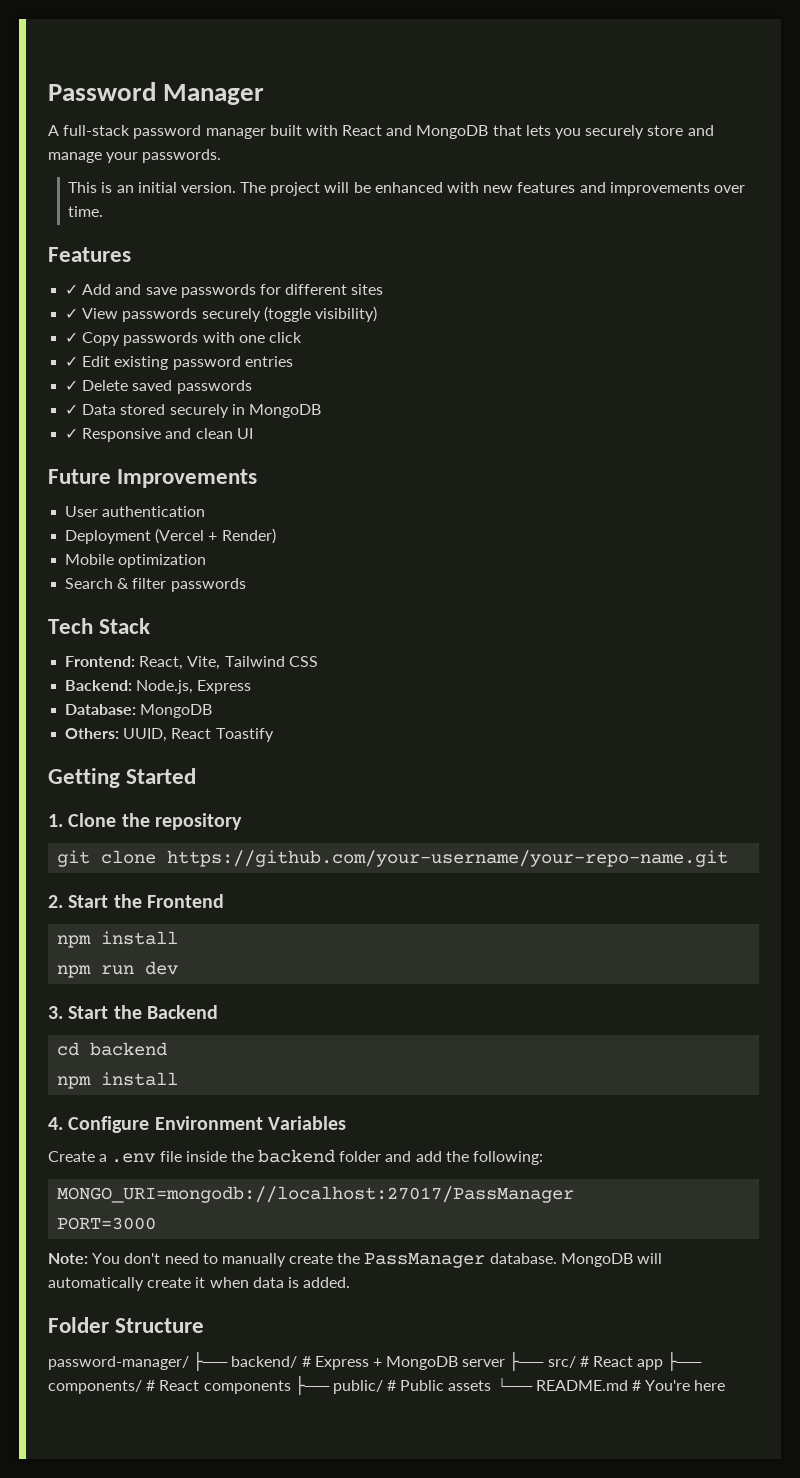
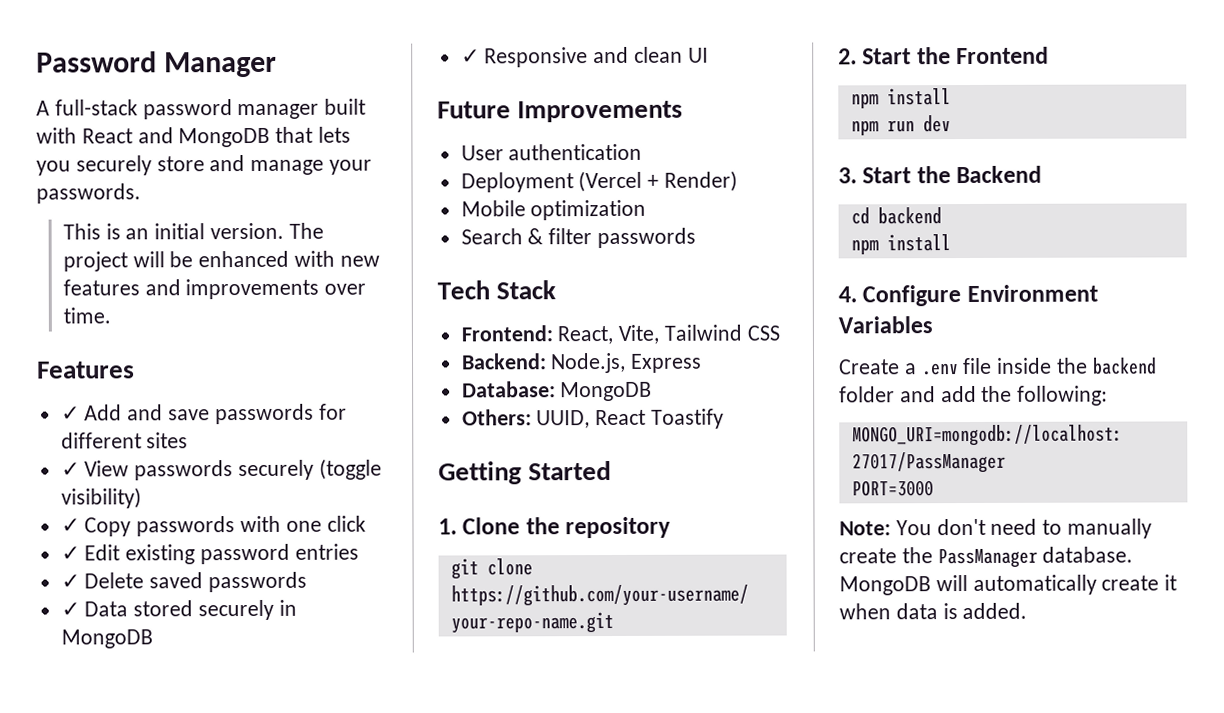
[48,1317,205,1333] [48,1351,703,1371] [48,1375,726,1395] // Folder Structure // password-manager/ ├── backend/ # Express + MongoDB server ├── src/ # React app ├── components/ # React components ├── public/ # Public assets └── README.md # You're here -> (1028, 611) none

